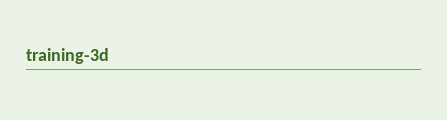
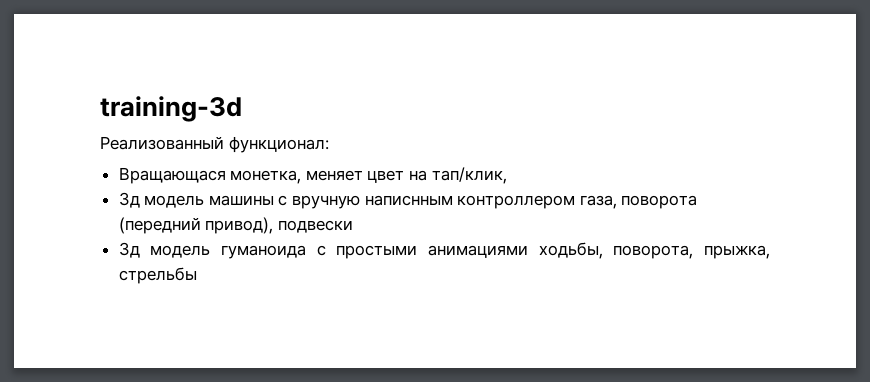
(109, 56) none -> [100,136,329,153] [118,167,507,184] [118,192,698,209] [118,217,353,234] [118,242,770,259] [118,267,197,284] // Реализованный функционал: // Вращающася монетка, меняет цвет на тап/клик, // 3д модель машины с вручную написнным контроллером газа, поворота (передний привод), подвески // 3д модель гуманоида с простыми анимациями ходьбы, поворота, прыжка, стрельбы

